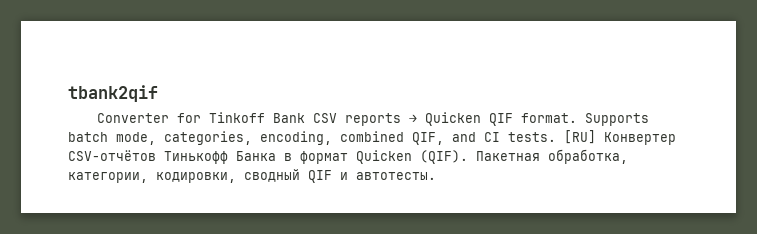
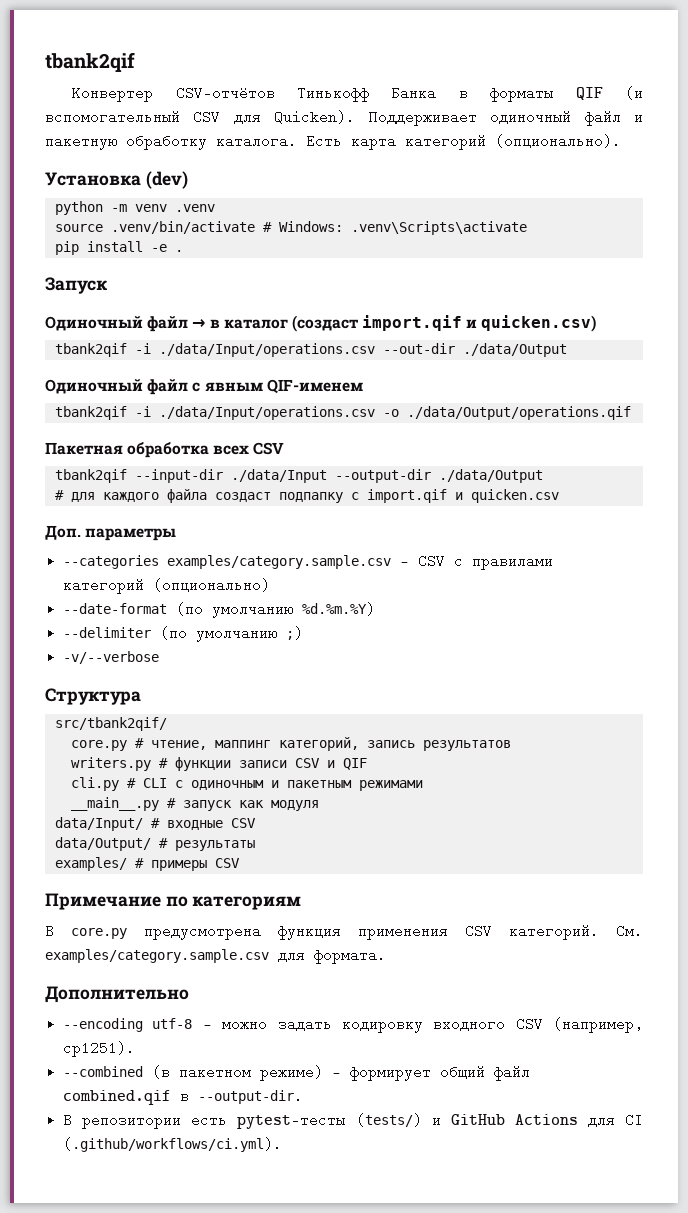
[96,112,649,126] [68,130,596,145] Converter for Tinkoff Bank CSV reports → Quicken QIF format. Supports batch mode, categories, encoding, combined QIF, and CI tests. [RU] -> (135, 62) none
[300,149,628,164] [68,169,436,183] формат Quicken (QIF). Пакетная обработка, категории, кодировки, сводный QIF и автотесты. -> [490,84,643,102] [45,108,643,126] [45,132,621,150] [45,171,188,189] [54,201,215,215] [54,221,527,235] [54,241,183,255] [45,277,107,294] [45,315,597,332] [54,343,567,357] [45,379,363,395] [54,406,631,420] [45,442,284,458] [54,469,543,483] [54,489,559,503] [45,525,177,541] [63,552,554,570] [63,576,271,594] [63,600,376,618] [63,624,304,642] [63,651,160,664] [45,688,141,705] [54,717,167,731] [70,737,511,751] [70,757,367,771] [70,777,423,791] [70,797,319,811] [54,817,256,831] [54,837,255,851] [54,857,240,871] [45,893,302,910] [45,922,643,940] [45,946,386,964] [45,986,189,1003] [63,1015,644,1033] [63,1041,136,1057] [63,1063,531,1081] [63,1087,304,1105] [63,1111,643,1129] [63,1137,283,1152] форматы QIF (и вспомогательный CSV для Quicken). Поддерживает одиночный файл и пакетную обработку каталога. Есть карта категорий (опционально). // Установка (dev) // python -m venv .venv // source .venv/bin/activate # Windows: .venv\Scripts\activate // pip install -e . // Запуск // Одиночный файл → в каталог (создаст import.qif и quicken.csv) // tbank2qif -i ./data/Input/operations.csv --out-dir ./data/Output // Одиночный файл c явным QIF-именем // tbank2qif -i ./data/Input/operations.csv -o ./data/Output/operations.qif // Пакетная обработка всех CSV // tbank2qif --input-dir ./data/Input --output-dir ./data/Output // # для каждого файла создаст подпапку с import.qif и quicken.csv // Доп. параметры // --categories examples/category.sample.csv — CSV с правилами категорий (опционально) // --date-format (по умолчанию %d.%m.%Y) // --delimiter (по умолчанию ;) // -v/--verbose // Структура // src/tbank2qif/ // core.py # чтение, маппинг категорий, запись результатов // writers.py # функции записи CSV и QIF // cli.py # CLI с одиночным и пакетным режимами // __main__.py # запуск как модуля // data/Input/ # входные CSV // data/Output/ # результаты // examples/ # примеры CSV // Примечание по категориям // В core.py предусмотрена функция применения CSV категорий. См. examples/category.sample.csv для формата. // Дополнительно // --encoding utf-8 — можно задать кодировку входного CSV (например, cp1251). // --combined (в пакетном режиме) — формирует общий файл combined.qif в --output-dir. // В репозитории есть pytest-тесты (tests/) и GitHub Actions для CI (.github/workflows/ci.yml).

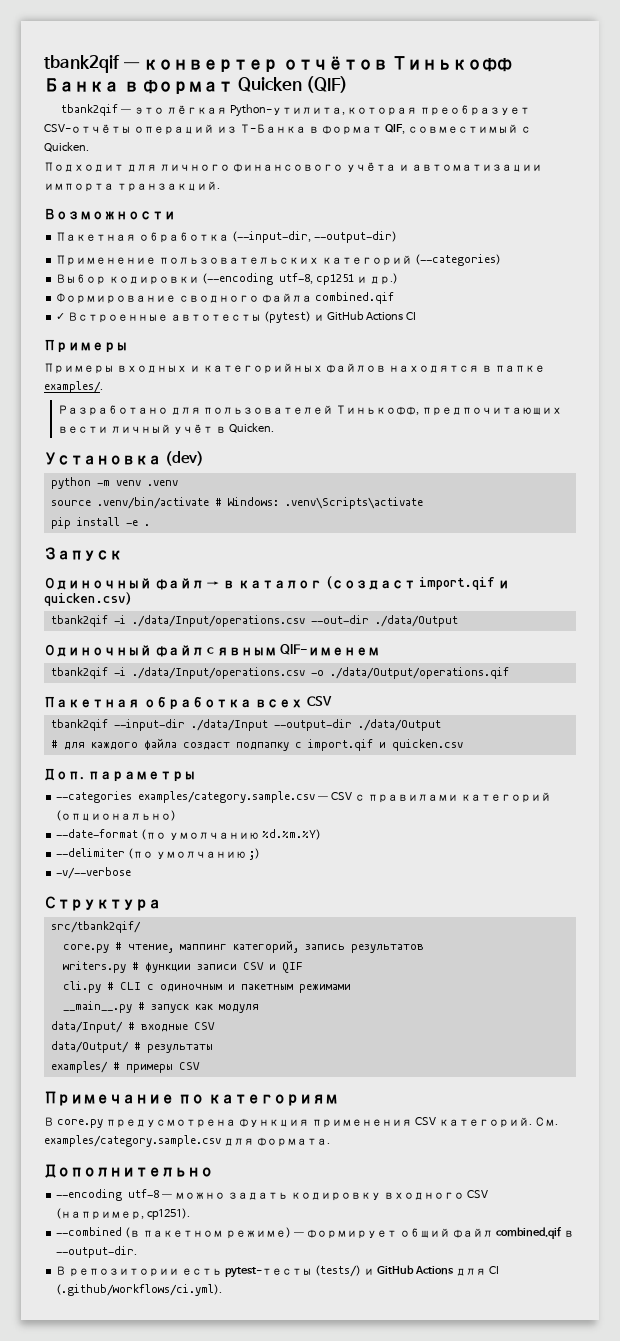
[45,52,135,72] [72,84,643,102] [45,108,643,126] [45,132,621,150] tbank2qif // Конвертер CSV-отчётов Тинькофф Банка в форматы QIF (и вспомогательный CSV для Quicken). Поддерживает одиночный файл и пакетную обработку каталога. Есть карта категорий (опционально). -> [44,55,513,73] [44,76,349,94] [60,104,531,117] [44,124,531,135] [44,142,89,152] [44,162,542,172] [44,181,220,192] [44,208,176,220] [56,231,398,243] [56,254,502,266] [56,273,398,285] [56,292,395,304] [56,311,416,323] [44,339,128,353] [44,363,545,374] [44,381,103,393] [57,405,563,416] [57,423,275,434] tbank2qif — конвертер отчётов Тинькофф Банка в формат Quicken (QIF) // tbank2qif — это лёгкая Python-утилита, которая преобразует CSV-отчёты операций из Т-Банка в формат QIF, совместимый с Quicken. // Подходит для личного финансового учёта и автоматизации импорта транзакций. // Возможности // Пакетная обработка (--input-dir, --output-dir) // Применение пользовательских категорий (--categories) // Выбор кодировки (--encoding utf-8, cp1251 и др.) // Формирование сводного файла combined.qif // ✓ Встроенные автотесты (pytest) и GitHub Actions CI // Примеры // Примеры входных и категорийных файлов находятся в папке examples/. // Разработано для пользователей Тинькофф, предпочитающих вести личный учёт в Quicken.

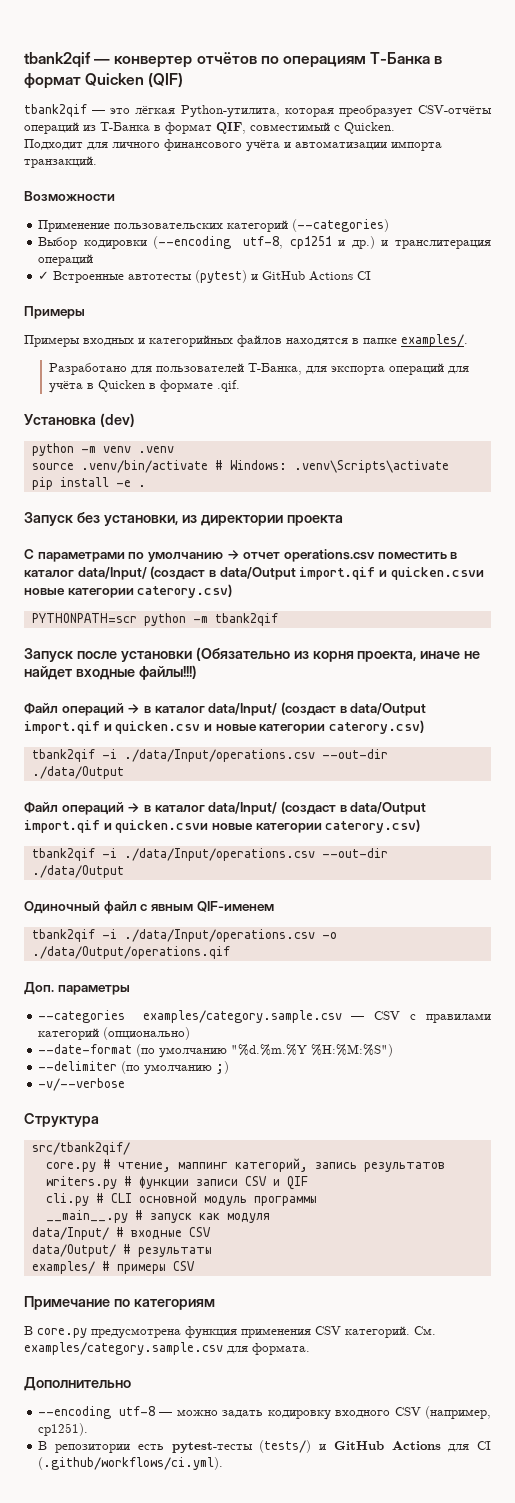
[392,56,513,72] [44,78,119,92] Тинькофф Банка -> [260,52,431,68] по операциям Т-Банка
[56,231,398,243] // Пакетная обработка (--input-dir, --output-dir) -> (115, 196) none
[56,292,395,304] // Формирование сводного файла combined.qif -> [381,240,491,249] [38,254,94,266] и транслитерация операций
[336,405,563,416] [57,423,275,434] Тинькофф, предпочитающих вести личный учёт в Quicken. -> [248,363,470,375] [49,380,241,393] Т-Банка, для экспорта операций для учёта в Quicken в формате .qif.
[44,576,510,590] [44,592,132,606] // Одиночный файл → в каталог (создаст import.qif и quicken.csv) -> [76,512,343,526] [24,549,458,562] [24,566,484,580] [24,584,233,598] [31,613,278,626] [24,647,481,662] [24,665,197,680] [24,702,427,716] [24,720,424,734] [31,749,388,762] [31,766,124,779] [24,801,427,815] [24,819,421,833] без установки, из директории проекта // С параметрами по умолчанию → отчет operations.csv поместить в каталог data/Input/ (создаст в data/Output import.qif и quicken.csvи новые категории caterory.csv) // PYTHONPATH=scr python -m tbank2qif // Запуск после установки (Обязательно из корня проекта, иначе не найдет входные файлы!!!) // Файл операций → в каталог data/Input/ (создаст в data/Output import.qif и quicken.csv и новые категории caterory.csv) // tbank2qif -i ./data/Input/operations.csv --out-dir ./data/Output // Файл операций → в каталог data/Input/ (создаст в data/Output import.qif и quicken.csvи новые категории caterory.csv)
[44,696,332,710] [50,719,441,731] [50,738,463,751] // Пакетная обработка всех CSV // tbank2qif --input-dir ./data/Input --output-dir ./data/Output // # для каждого файла создаст подпапку с import.qif и quicken.csv -> (230, 952) none
[262,829,322,840] %d.%m.%Y) -> [231,1044,394,1057] "%d.%m.%Y %H:%M:%S")
[146,984,351,993] с одиночным и пакетным режимами -> [138,1192,317,1206] основной модуль программы
[56,1227,574,1239] [56,1246,138,1258] // --combined (в пакетном режиме) — формирует общий файл combined.qif в --output-dir. -> (89, 1429) none

